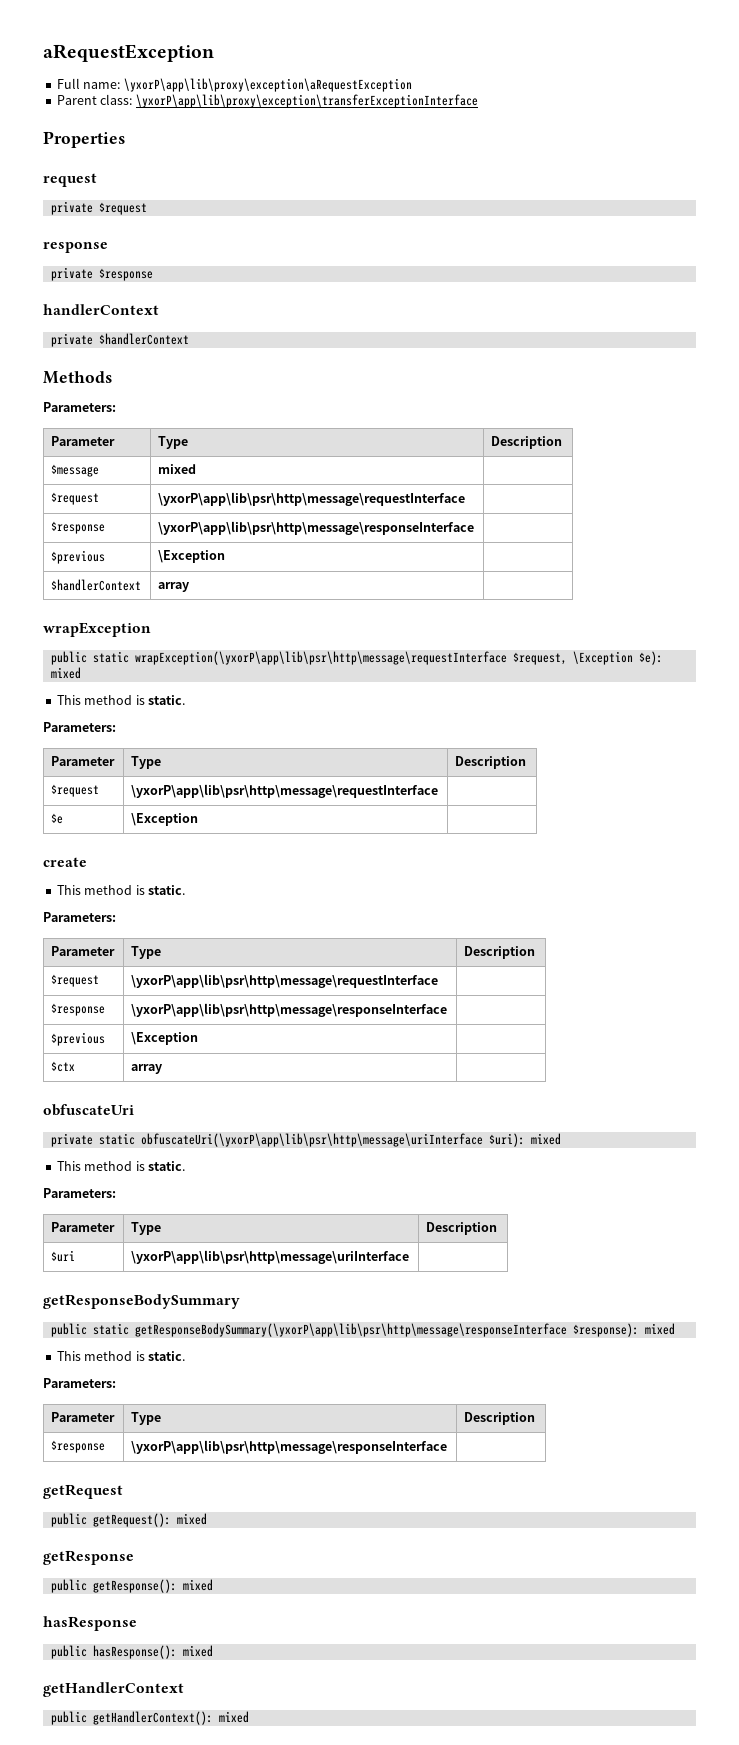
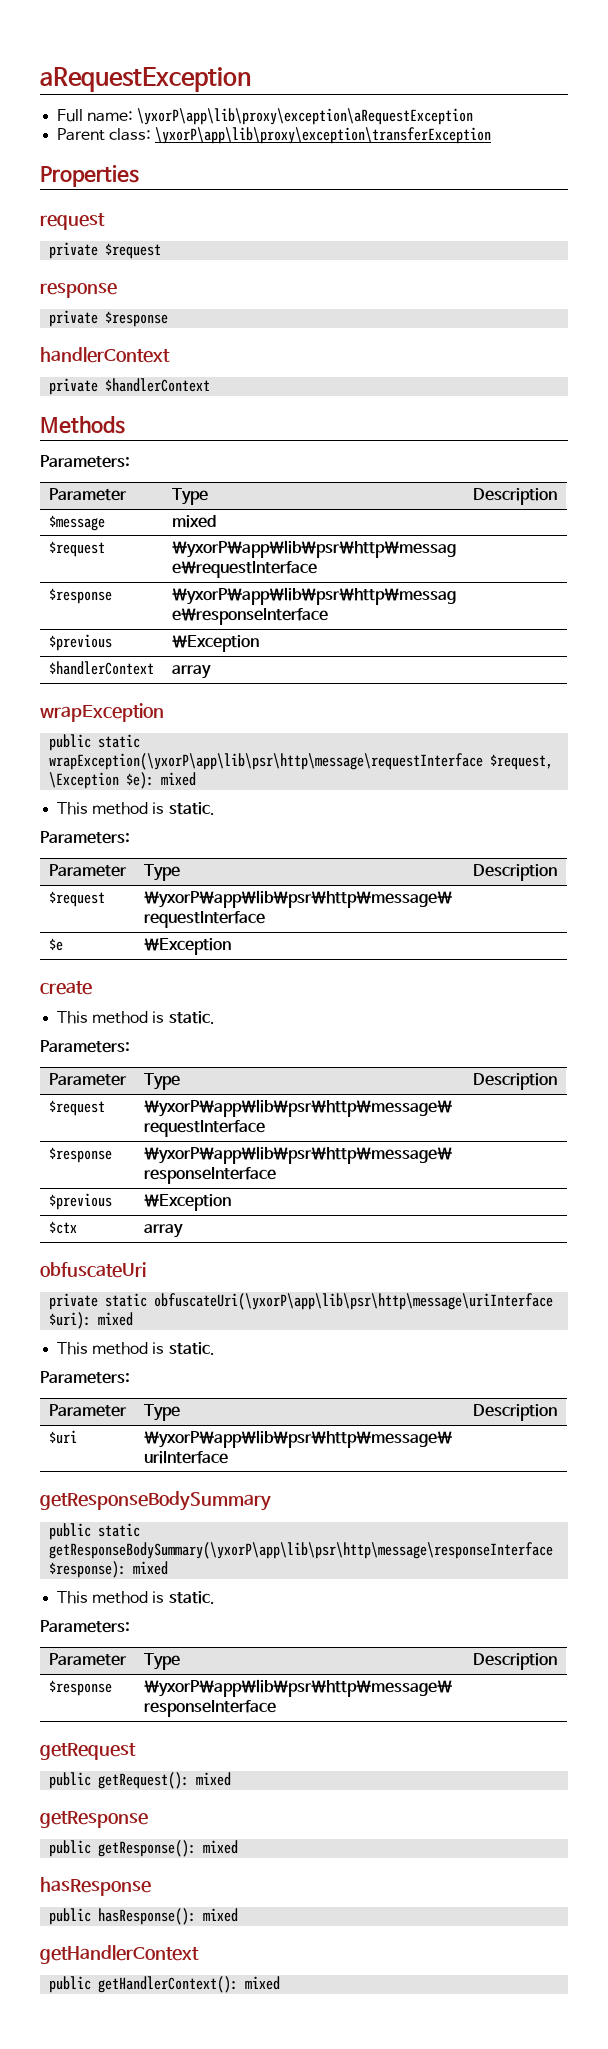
[135,94,478,108] \yxorP\app\lib\proxy\exception\transferExceptionInterface -> [155,127,492,144] \yxorP\app\lib\proxy\exception\transferException

